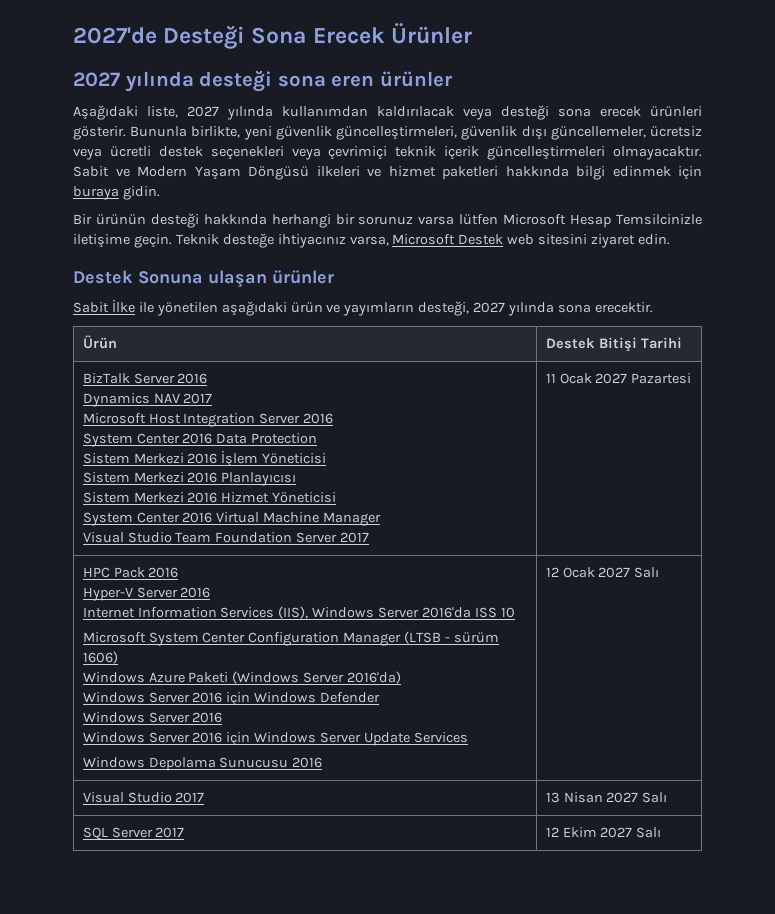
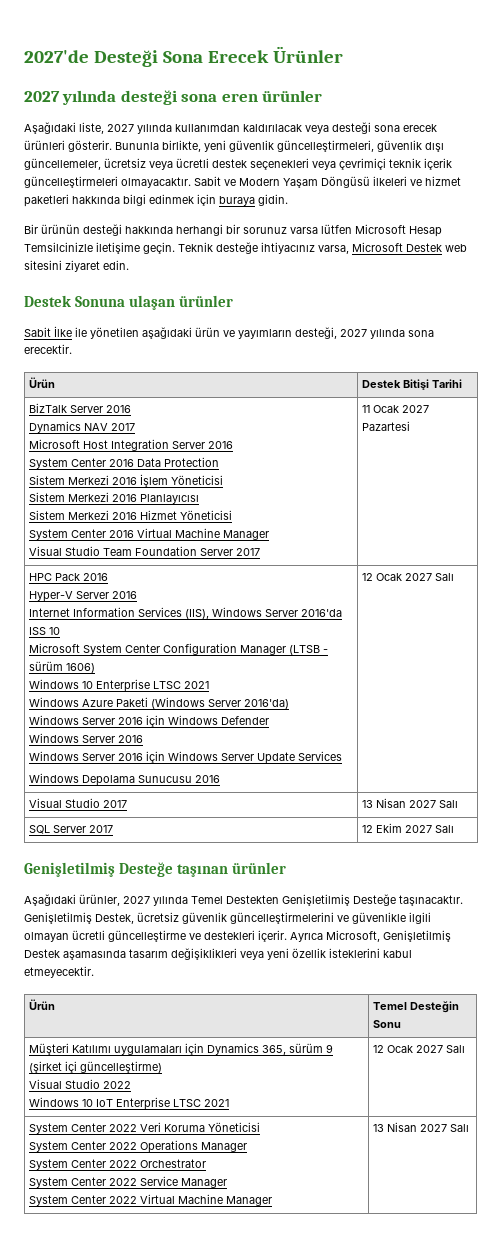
(118, 657) none -> [29,679,210,692] // Windows 10 Enterprise LTSC 2021
(662, 832) none -> [24,862,287,877] [24,894,463,906] [24,912,431,924] [24,930,451,942] [24,948,412,960] [24,966,94,978] [29,999,56,1010] [373,1001,460,1013] [373,1020,402,1028] [29,1043,334,1055] [29,1061,163,1073] [29,1079,132,1089] [29,1097,230,1110] [373,1045,466,1053] [29,1122,261,1134] [29,1140,248,1153] [29,1159,207,1170] [29,1176,228,1188] [29,1194,273,1206] [373,1122,470,1132] // Genişletilmiş Desteğe taşınan ürünler // Aşağıdaki ürünler, 2027 yılında Temel Destekten Genişletilmiş Desteğe taşınacaktır. Genişletilmiş Destek, ücretsiz güvenlik güncelleştirmelerini ve güvenlikle ilgili olmayan ücretli güncelleştirme ve destekleri içerir. Ayrıca Microsoft, Genişletilmiş Destek aşamasında tasarım değişiklikleri veya yeni özellik isteklerini kabul etmeyecektir. // Ürün | Temel Desteğin Sonu // Müşteri Katılımı uygulamaları için Dynamics 365, sürüm 9 (şirket içi güncelleştirme) // Visual Studio 2022 // Windows 10 IoT Enterprise LTSC 2021 | 12 Ocak 2027 Salı // System Center 2022 Veri Koruma Yöneticisi // System Center 2022 Operations Manager // System Center 2022 Orchestrator // System Center 2022 Service Manager // System Center 2022 Virtual Machine Manager | 13 Nisan 2027 Salı

